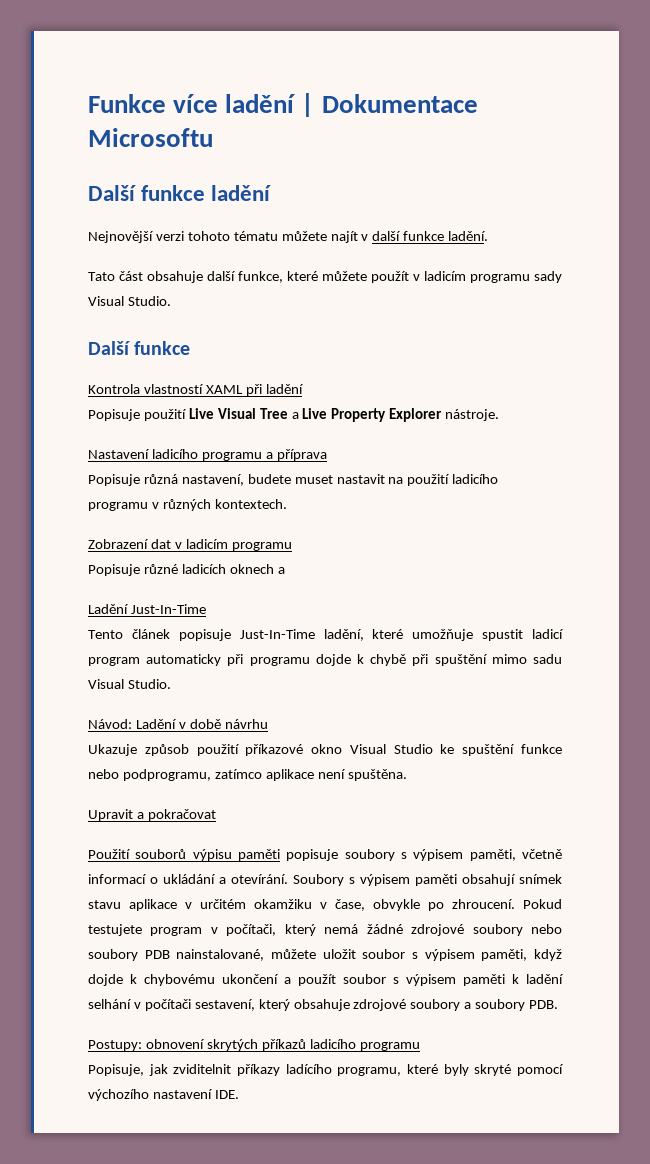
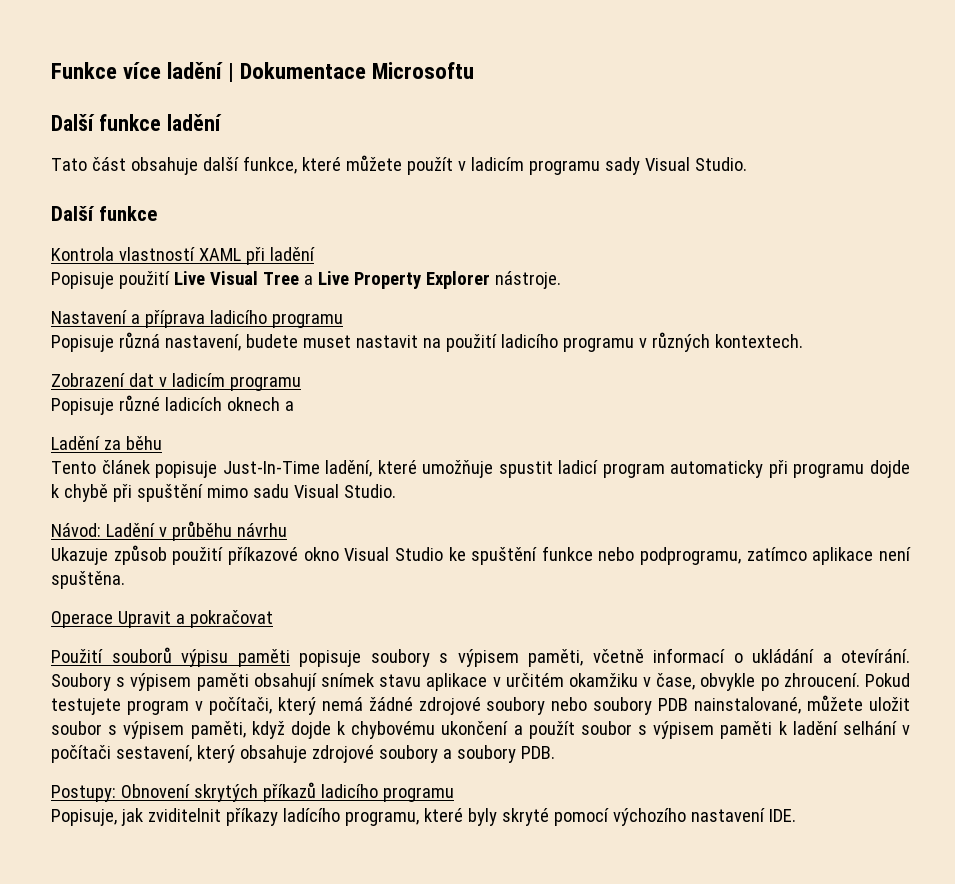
[88,231,489,243] // Nejnovější verzi tohoto tématu můžete najít v další funkce ladění. -> (222, 122) none
[151,449,327,461] ladicího programu a příprava -> [130,310,343,328] a příprava ladicího programu
[130,604,206,614] Just-In-Time -> [103,436,162,450] za běhu
[189,719,221,729] době -> [171,521,232,541] průběhu
(407, 775) none -> [51,611,113,628] Operace
[145,1039,204,1049] obnovení -> [120,784,190,798] Obnovení

